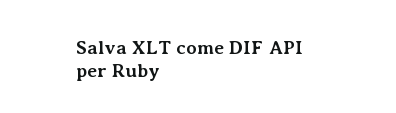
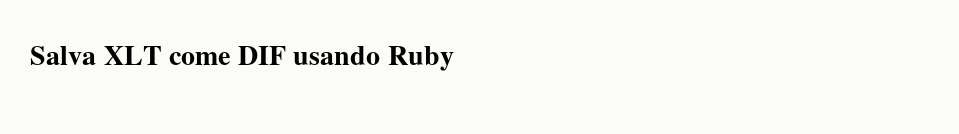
[268,41,303,54] [76,68,107,81] API per -> [293,46,381,65] usando

